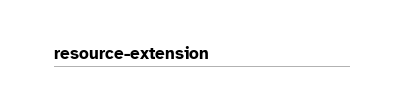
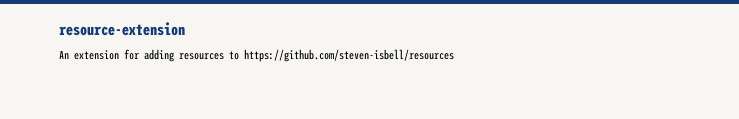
(209, 52) none -> [59,49,454,62] // An extension for adding resources to https://github.com/steven-isbell/resources

